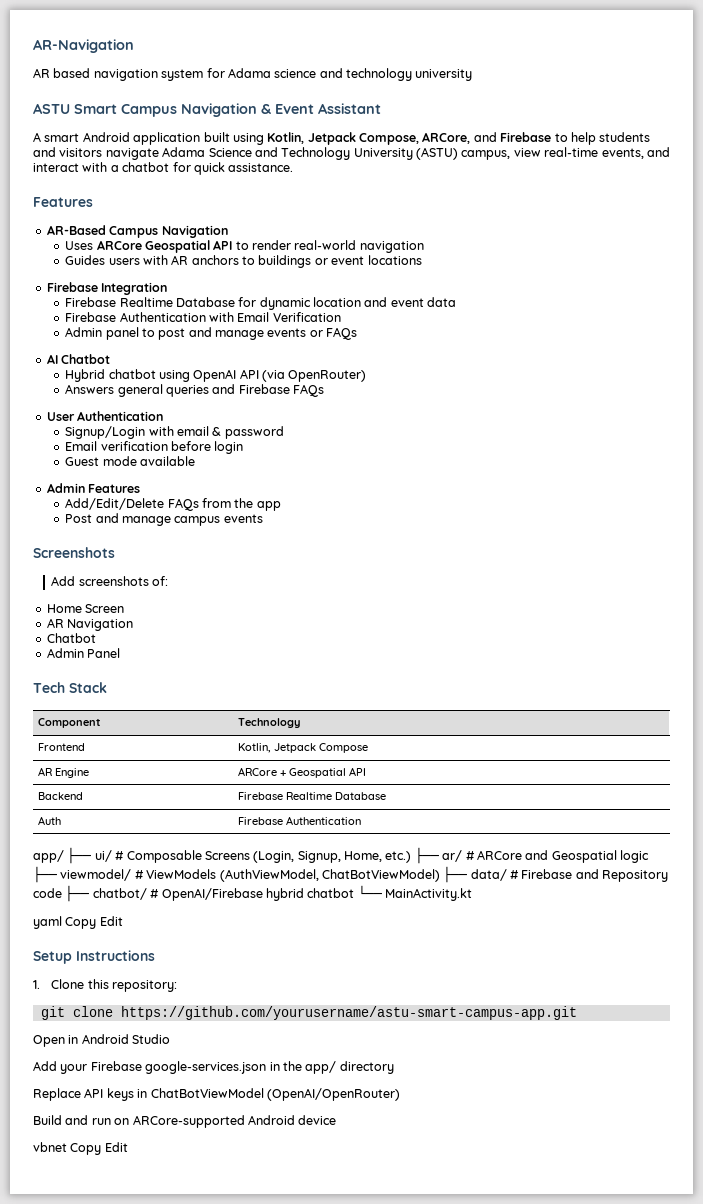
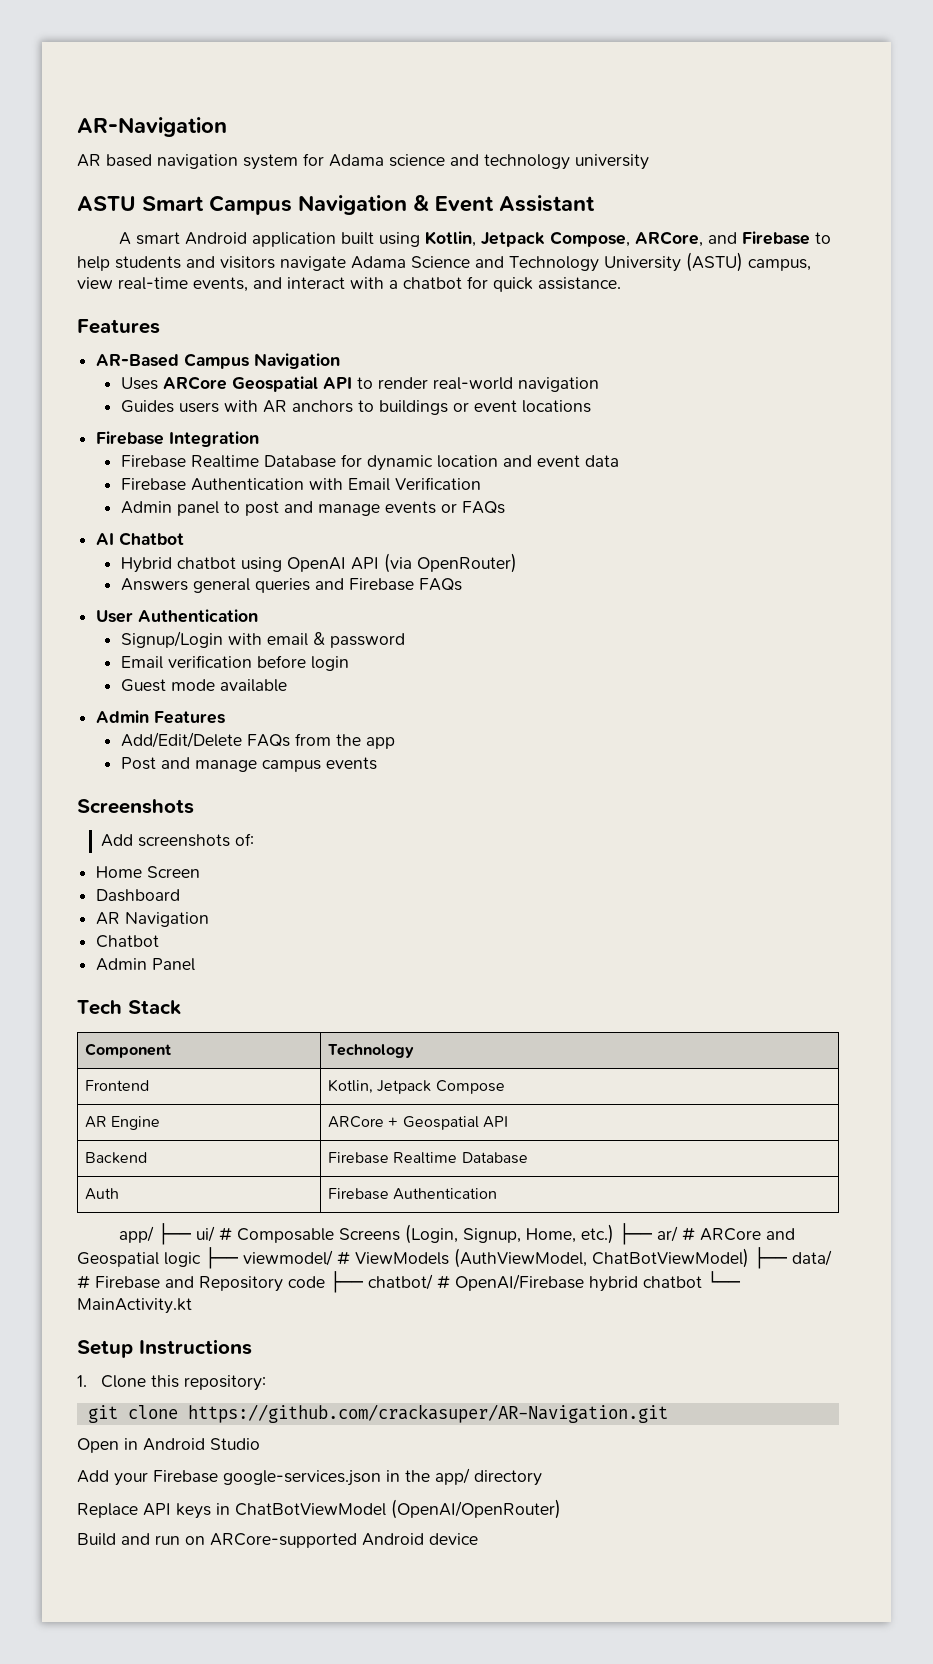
(125, 608) none -> [96,889,181,902] // Dashboard
[33,916,123,929] // yaml Copy Edit -> (192, 1306) none
[120,1006,577,1020] https://github.com/yourusername/astu-smart-campus-app.git -> [187,1404,668,1423] https://github.com/crackasuper/AR-Navigation.git
[33,1142,128,1155] // vbnet Copy Edit -> (478, 1539) none

